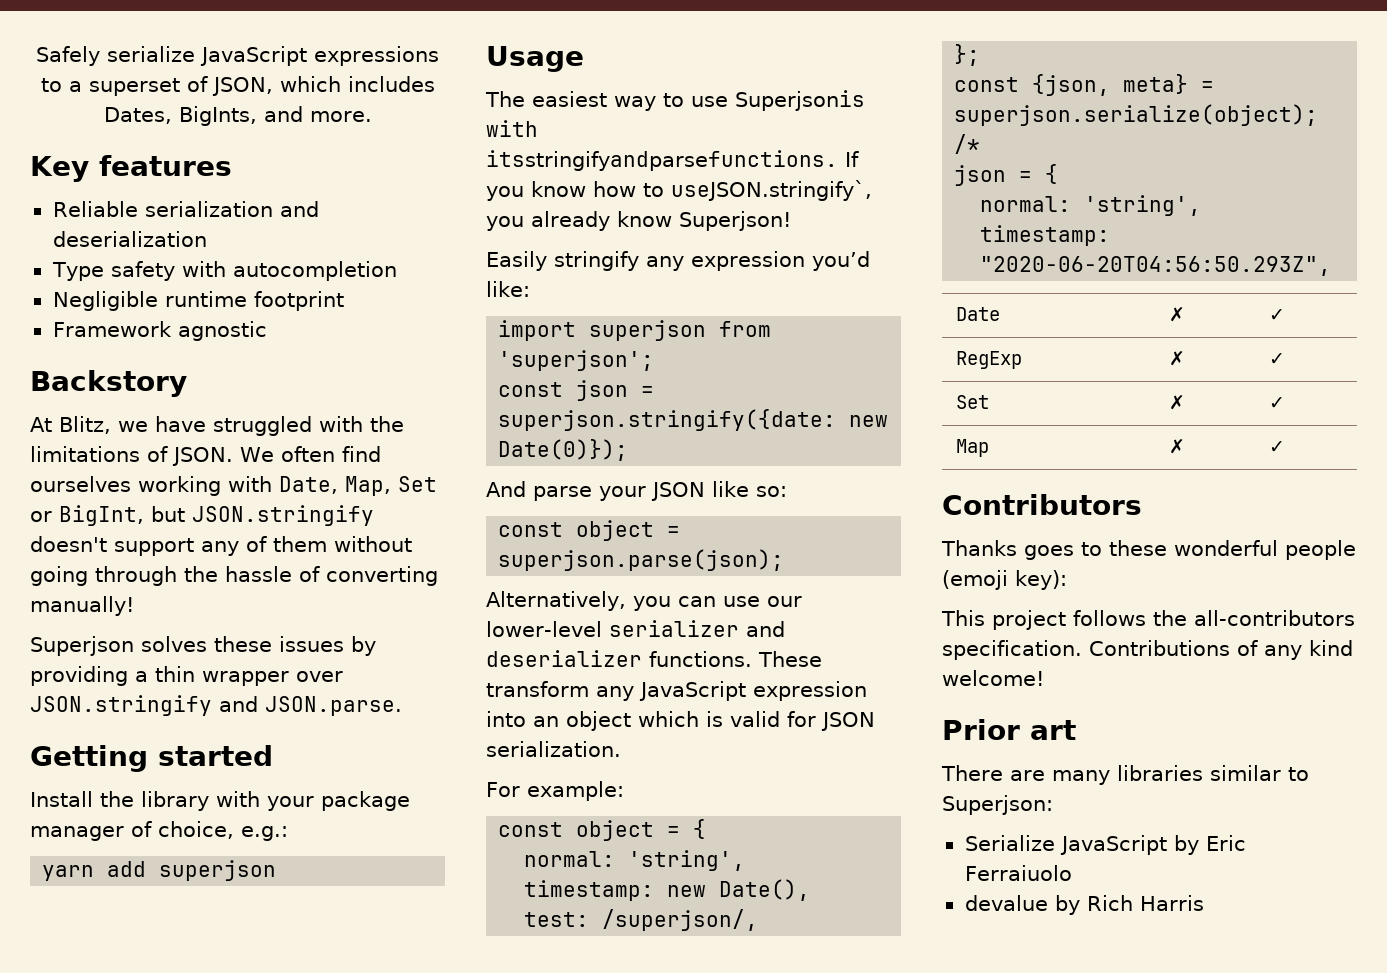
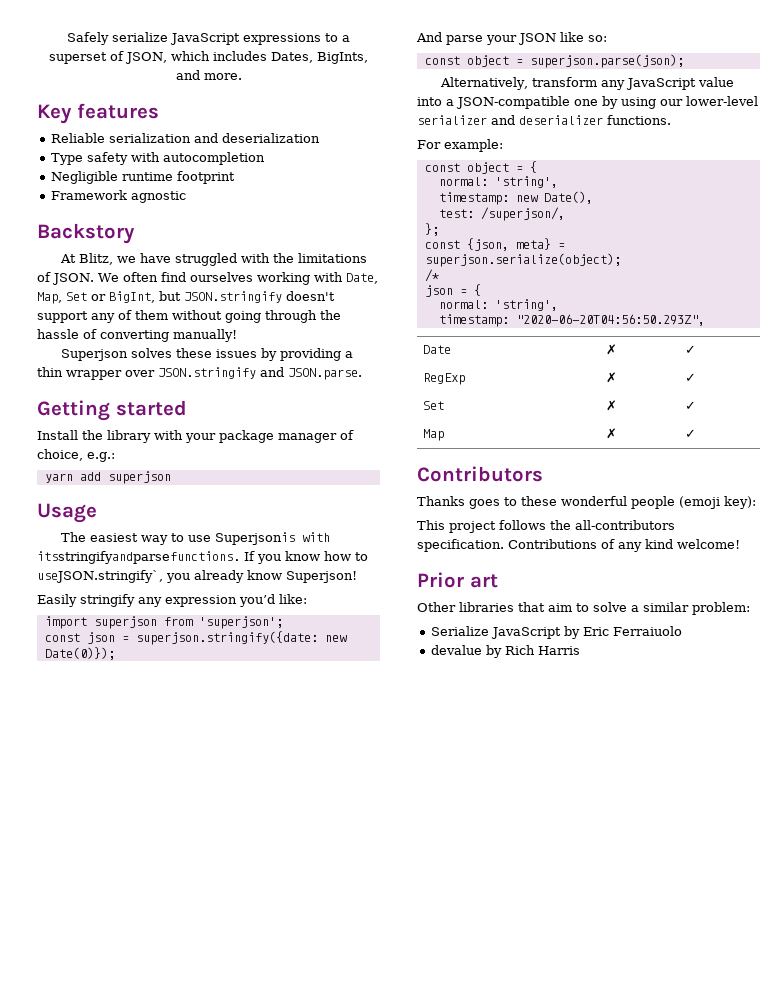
[633,596,760,611] you can use -> [531,77,734,90] [417,96,656,109] transform any JavaScript value into a JSON-compatible one by using
[758,651,822,667] [486,681,867,701] [486,711,875,731] [486,741,621,757] These transform any JavaScript expression into an object which is valid for JSON serialization. -> (671, 120) none
[941,765,1309,785] [942,795,1053,815] There are many libraries similar to Superjson: -> [417,602,750,615] Other libraries that aim to solve a similar problem:

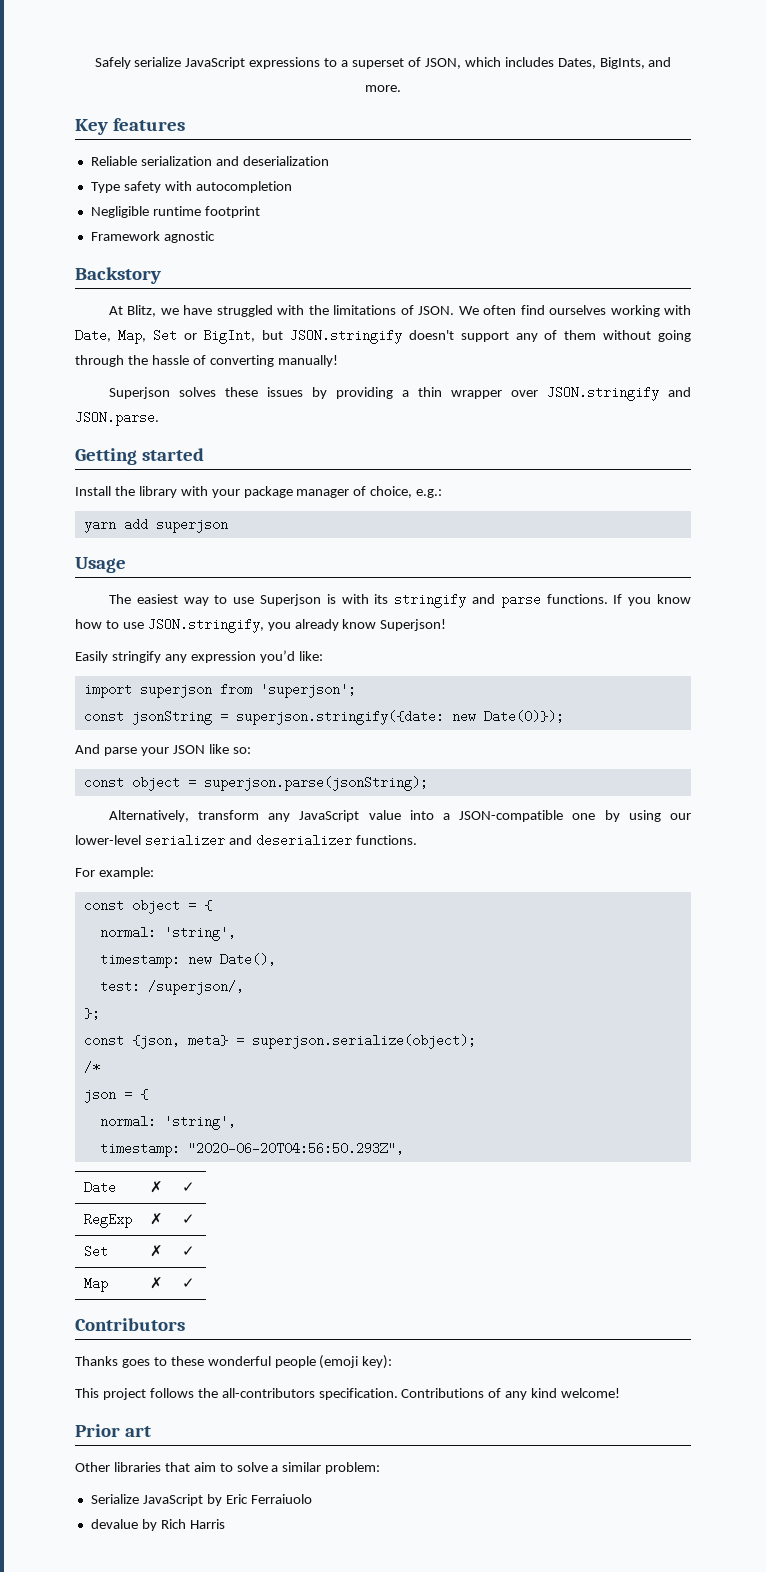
[214,532,330,545] [37,551,240,564] Superjsonis with itsstringifyandparsefunctions. -> [259,593,608,608] Superjson is with its stringify and parse functions.
[37,570,163,583] useJSON.stringify`, -> [122,618,264,633] use JSON.stringify,
[86,632,115,644] json -> [131,710,212,725] jsonString
[529,54,684,68] superjson.parse(json); -> [203,776,428,791] superjson.parse(jsonString);

